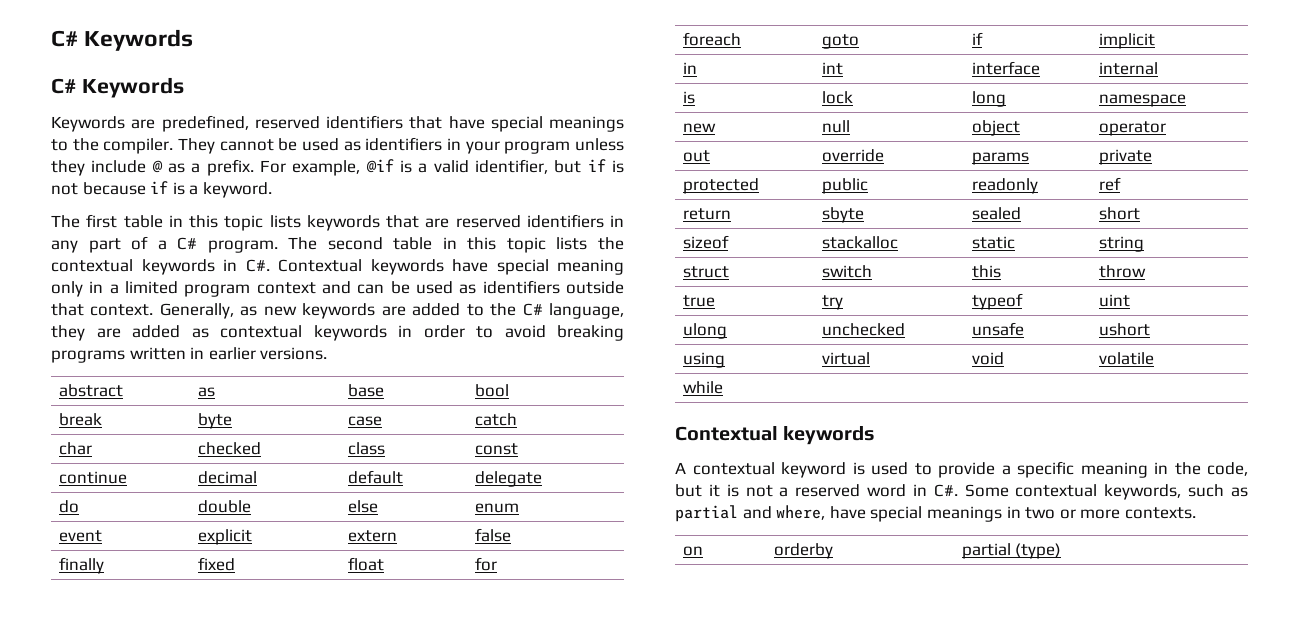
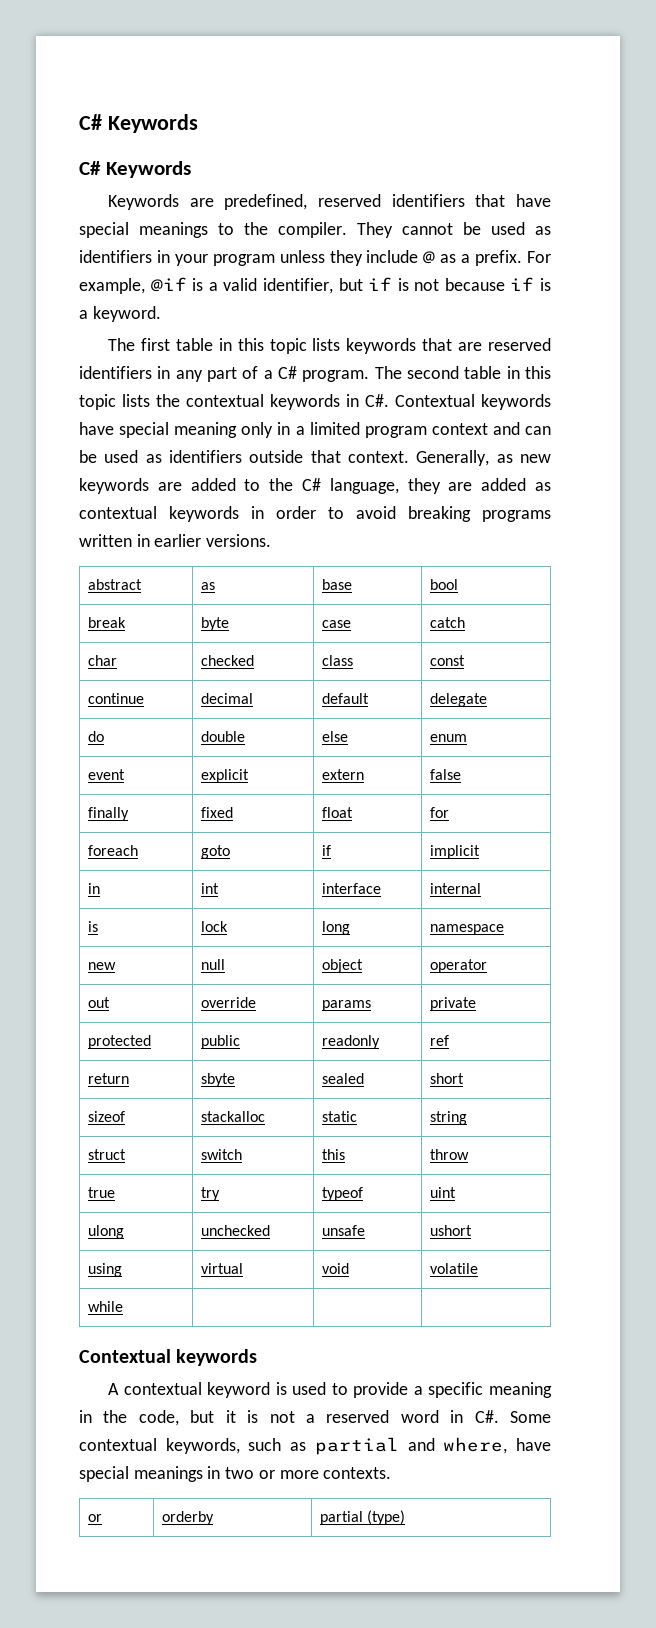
[682,546,703,556] on -> [88,1514,103,1522] or

